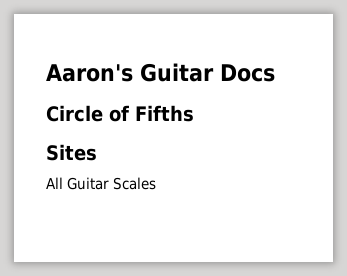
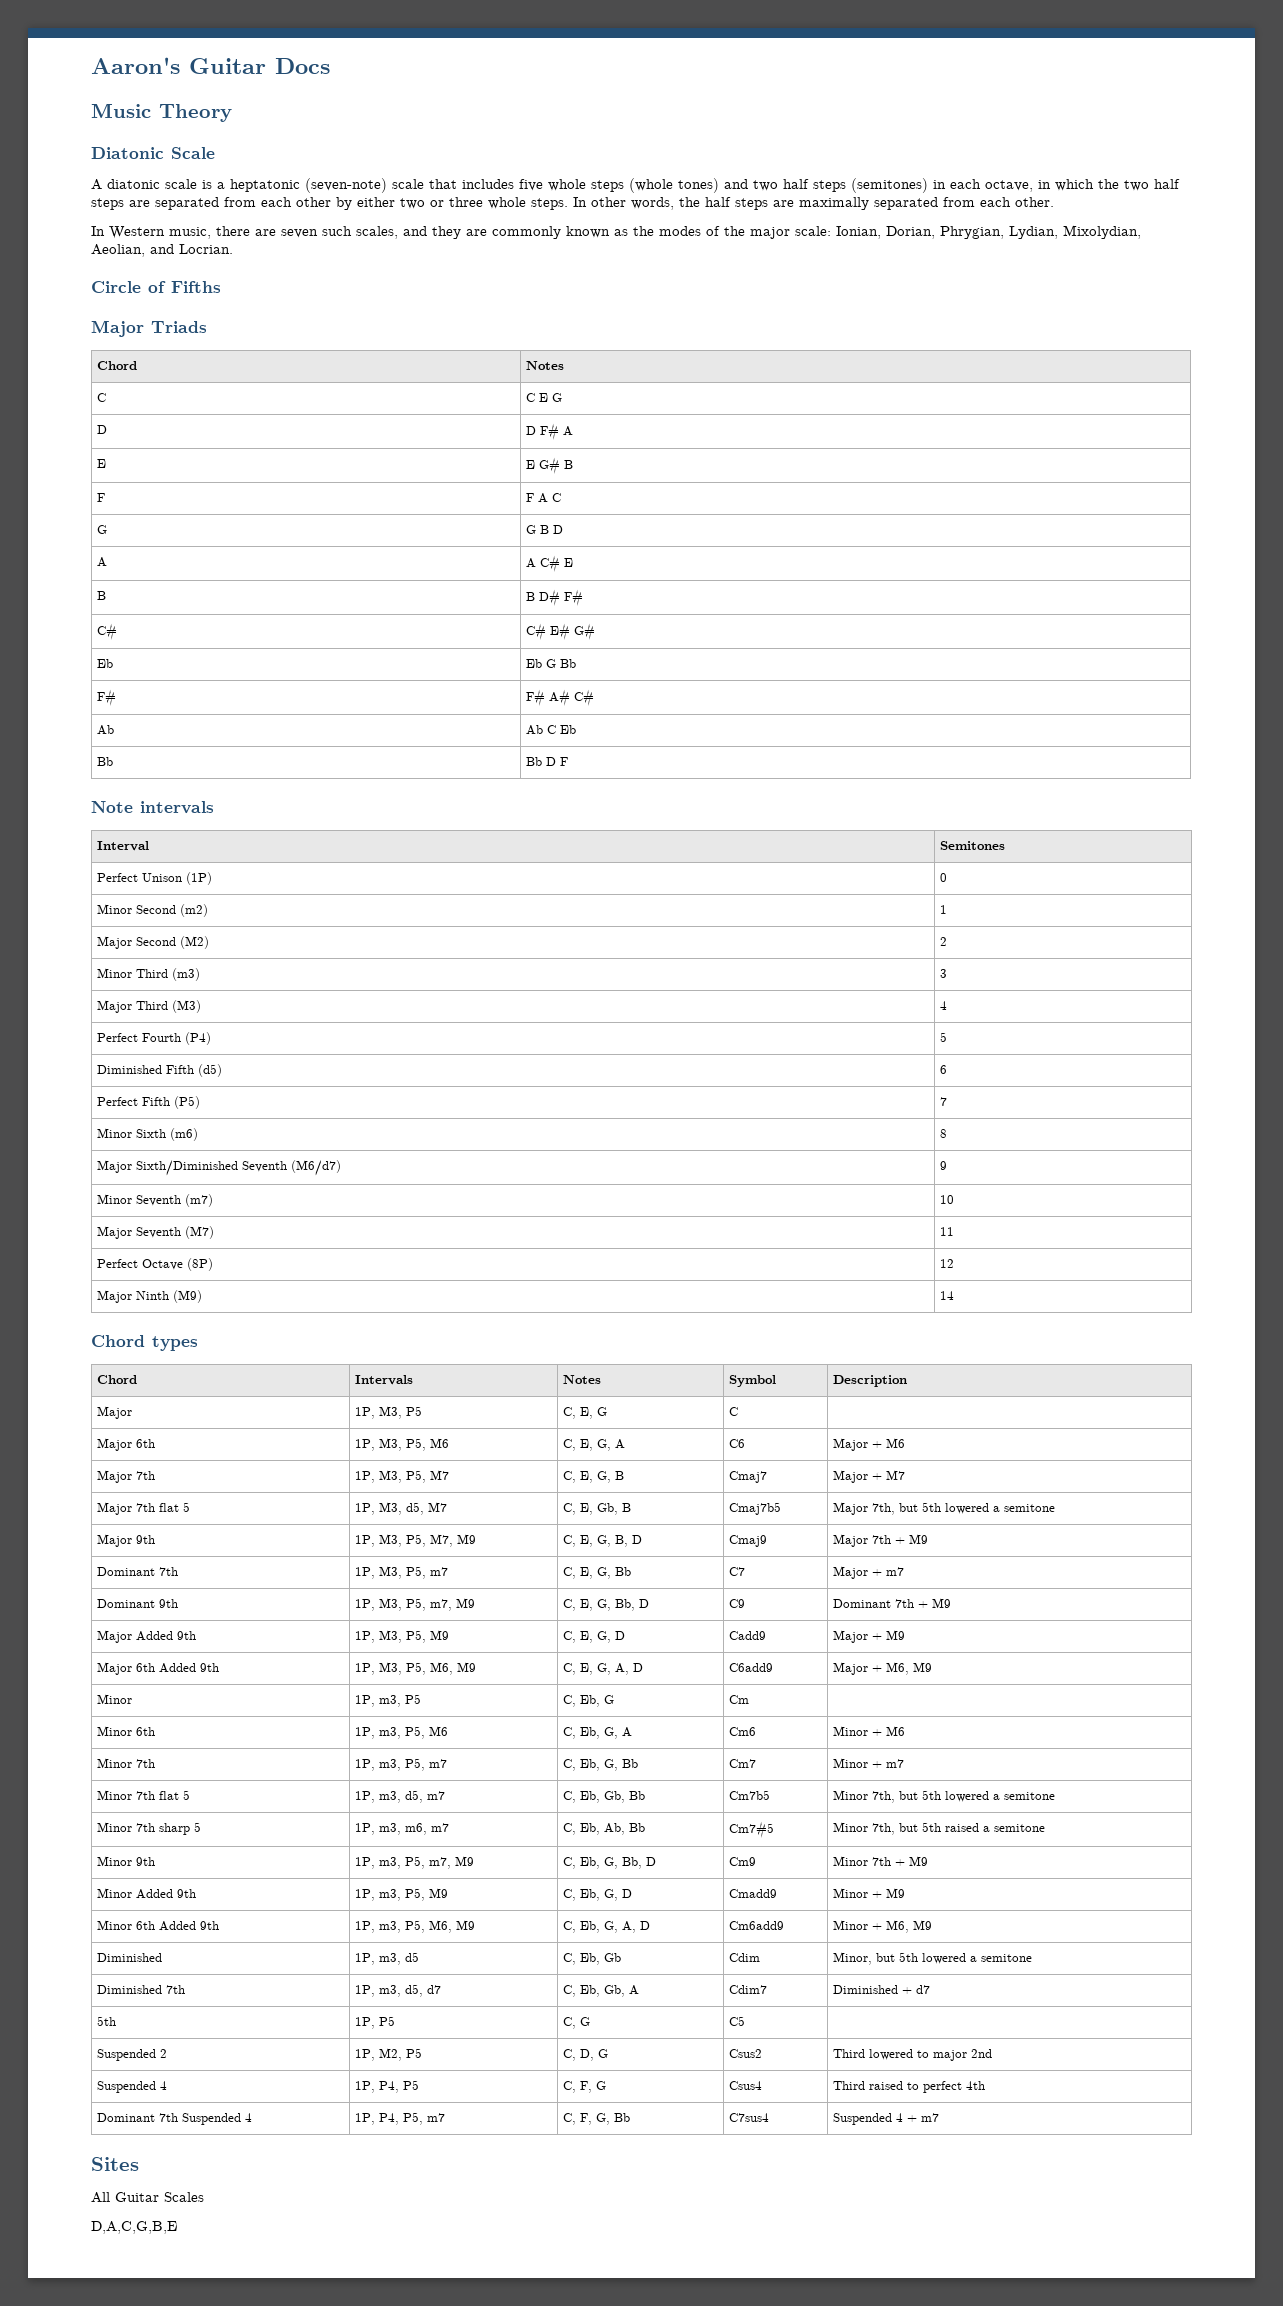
[46,105,194,122] Circle of Fifths -> [91,103,232,122] [91,147,215,159] [91,178,1180,193] [91,197,1054,210] [91,225,1141,239] [91,244,233,257] [91,281,221,293] [91,320,207,337] [97,361,138,370] [526,361,565,370] [97,393,107,402] [526,393,563,402] [97,425,108,434] [526,423,574,440] [97,459,107,468] [526,457,574,474] [97,493,106,502] [526,493,562,503] [97,525,108,534] [526,525,564,534] [97,557,108,567] [526,555,574,572] [97,591,107,600] [526,589,584,606] [97,623,118,640] [526,623,596,640] [97,659,114,668] [526,659,577,668] [97,689,117,706] [526,689,595,706] [97,725,115,735] [526,725,577,735] [97,757,114,766] [526,757,569,766] [91,801,214,814] [97,841,150,851] [940,841,1006,850] [97,872,213,885] [940,873,948,882] [97,904,209,917] [940,905,948,914] [97,936,210,949] [940,937,948,946] [97,968,201,981] [940,969,948,978] [97,1000,202,1013] [940,1001,948,1010] [97,1032,212,1045] [940,1032,948,1042] [97,1064,223,1077] [940,1065,948,1074] [97,1096,201,1109] [940,1097,948,1106] [97,1128,199,1141] [940,1129,948,1138] [97,1160,342,1176] [940,1161,948,1170] [97,1194,214,1207] [940,1195,955,1204] [97,1226,215,1239] [940,1227,955,1236] [97,1258,214,1271] [940,1259,955,1268] [97,1290,203,1303] [940,1291,955,1300] [91,1335,198,1351] [97,1375,138,1384] [355,1375,414,1385] [563,1375,602,1384] [729,1375,777,1387] [833,1375,908,1387] [97,1406,133,1419] [355,1406,423,1419] [563,1407,608,1419] [729,1407,739,1416] [97,1438,156,1451] [355,1438,450,1451] [563,1439,626,1451] [729,1439,746,1448] [833,1438,906,1451] [97,1470,156,1483] [355,1470,450,1483] [563,1471,625,1483] [729,1471,768,1483] [833,1470,906,1483] [97,1502,191,1515] [355,1502,448,1515] [563,1503,632,1515] [729,1502,782,1515] [833,1502,1056,1515] [97,1534,156,1547] [355,1534,477,1547] [563,1535,643,1547] [729,1535,768,1547] [833,1534,929,1547] [97,1567,179,1576] [355,1566,449,1579] [563,1567,632,1579] [729,1567,746,1576] [833,1566,905,1579] [97,1599,179,1608] [355,1598,476,1611] [563,1599,650,1611] [729,1599,746,1608] [833,1598,952,1608] [97,1630,197,1643] [355,1630,450,1643] [563,1631,626,1643] [729,1631,767,1640] [833,1630,906,1643] [97,1662,220,1675] [355,1662,477,1675] [563,1663,644,1675] [729,1663,774,1672] [833,1662,933,1675] [97,1694,133,1704] [355,1694,422,1707] [563,1695,615,1707] [729,1695,750,1704] [97,1726,156,1736] [355,1726,449,1739] [563,1727,633,1739] [729,1727,757,1736] [833,1726,906,1736] [97,1758,156,1768] [355,1758,448,1771] [563,1759,639,1771] [729,1759,757,1768] [833,1758,905,1768] [97,1790,191,1800] [355,1790,446,1803] [563,1791,646,1803] [729,1790,771,1800] [833,1790,1056,1803] [97,1822,202,1835] [355,1823,450,1835] [563,1823,646,1835] [729,1821,775,1838] [833,1822,1046,1835] [97,1856,156,1866] [355,1856,475,1869] [563,1857,657,1869] [729,1857,757,1866] [833,1856,929,1866] [97,1888,197,1899] [355,1888,449,1901] [563,1889,633,1901] [729,1889,778,1898] [833,1888,906,1898] [97,1920,220,1931] [355,1920,476,1933] [563,1921,651,1933] [729,1921,785,1930] [833,1920,933,1933] [97,1953,163,1962] [355,1952,420,1965] [563,1953,622,1965] [729,1953,761,1962] [833,1952,1033,1965] [97,1985,186,1994] [355,1984,442,1997] [563,1985,640,1997] [729,1985,768,1994] [833,1985,931,1994] [97,2016,117,2026] [355,2016,396,2029] [563,2017,591,2029] [729,2016,746,2026] [97,2049,168,2061] [355,2048,423,2061] [563,2049,609,2061] [729,2049,763,2058] [833,2049,993,2061] [97,2081,168,2093] [355,2080,420,2093] [563,2081,607,2093] [729,2081,763,2090] [833,2081,986,2093] [97,2113,253,2125] [355,2112,446,2125] [563,2113,631,2125] [729,2113,770,2122] [833,2113,940,2125] Music Theory // Diatonic Scale // A diatonic scale is a heptatonic (seven-note) scale that includes five whole steps (whole tones) and two half steps (semitones) in each octave, in which the two half steps are separated from each other by either two or three whole steps. In other words, the half steps are maximally separated from each other. // In Western music, there are seven such scales, and they are commonly known as the modes of the major scale: Ionian, Dorian, Phrygian, Lydian, Mixolydian, Aeolian, and Locrian. // Circle of Fifths // Major Triads // Chord | Notes // C | C E G // D | D F# A // E | E G# B // F | F A C // G | G B D // A | A C# E // B | B D# F# // C# | C# E# G# // Eb | Eb G Bb // F# | F# A# C# // Ab | Ab C Eb // Bb | Bb D F // Note intervals // Interval | Semitones // Perfect Unison (1P) | 0 // Minor Second (m2) | 1 // Major Second (M2) | 2 // Minor Third (m3) | 3 // Major Third (M3) | 4 // Perfect Fourth (P4) | 5 // Diminished Fifth (d5) | 6 // Perfect Fifth (P5) | 7 // Minor Sixth (m6) | 8 // Major Sixth/Diminished Seventh (M6/d7) | 9 // Minor Seventh (m7) | 10 // Major Seventh (M7) | 11 // Perfect Octave (8P) | 12 // Major Ninth (M9) | 14 // Chord types // Chord | Intervals | Notes | Symbol | Description // Major | 1P, M3, P5 | C, E, G | C | // Major 6th | 1P, M3, P5, M6 | C, E, G, A | C6 | Major + M6 // Major 7th | 1P, M3, P5, M7 | C, E, G, B | Cmaj7 | Major + M7 // Major 7th flat 5 | 1P, M3, d5, M7 | C, E, Gb, B | Cmaj7b5 | Major 7th, but 5th lowered a semitone // Major 9th | 1P, M3, P5, M7, M9 | C, E, G, B, D | Cmaj9 | Major 7th + M9 // Dominant 7th | 1P, M3, P5, m7 | C, E, G, Bb | C7 | Major + m7 // Dominant 9th | 1P, M3, P5, m7, M9 | C, E, G, Bb, D | C9 | Dominant 7th + M9 // Major Added 9th | 1P, M3, P5, M9 | C, E, G, D | Cadd9 | Major + M9 // Major 6th Added 9th | 1P, M3, P5, M6, M9 | C, E, G, A, D | C6add9 | Major + M6, M9 // Minor | 1P, m3, P5 | C, Eb, G | Cm | // Minor 6th | 1P, m3, P5, M6 | C, Eb, G, A | Cm6 | Minor + M6 // Minor 7th | 1P, m3, P5, m7 | C, Eb, G, Bb | Cm7 | Minor + m7 // Minor 7th flat 5 | 1P, m3, d5, m7 | C, Eb, Gb, Bb | Cm7b5 | Minor 7th, but 5th lowered a semitone // Minor 7th sharp 5 | 1P, m3, m6, m7 | C, Eb, Ab, Bb | Cm7#5 | Minor 7th, but 5th raised a semitone // Minor 9th | 1P, m3, P5, m7, M9 | C, Eb, G, Bb, D | Cm9 | Minor 7th + M9 // Minor Added 9th | 1P, m3, P5, M9 | C, Eb, G, D | Cmadd9 | Minor + M9 // Minor 6th Added 9th | 1P, m3, P5, M6, M9 | C, Eb, G, A, D | Cm6add9 | Minor + M6, M9 // Diminished | 1P, m3, d5 | C, Eb, Gb | Cdim | Minor, but 5th lowered a semitone // Diminished 7th | 1P, m3, d5, d7 | C, Eb, Gb, A | Cdim7 | Diminished + d7 // 5th | 1P, P5 | C, G | C5 | // Suspended 2 | 1P, M2, P5 | C, D, G | Csus2 | Third lowered to major 2nd // Suspended 4 | 1P, P4, P5 | C, F, G | Csus4 | Third raised to perfect 4th // Dominant 7th Suspended 4 | 1P, P4, P5, m7 | C, F, G, Bb | C7sus4 | Suspended 4 + m7
(156, 183) none -> [91,2221,177,2234] // D,A,C,G,B,E

